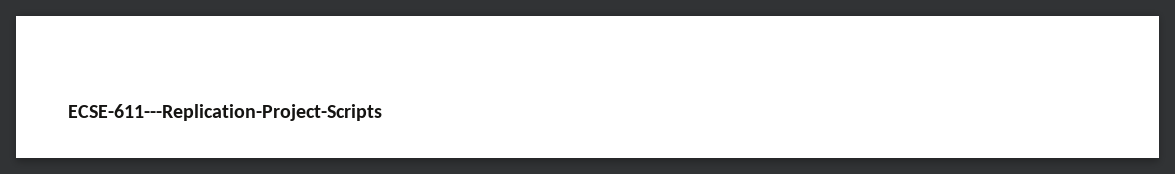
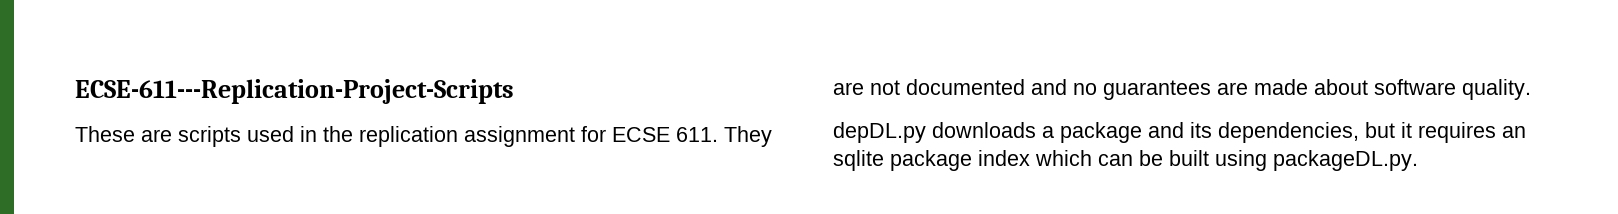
(382, 112) none -> [75,126,772,147] [833,79,1531,100] [833,122,1526,143] [833,150,1418,171] // These are scripts used in the replication assignment for ECSE 611. They are not documented and no guarantees are made about software quality. // depDL.py downloads a package and its dependencies, but it requires an sqlite package index which can be built using packageDL.py.

